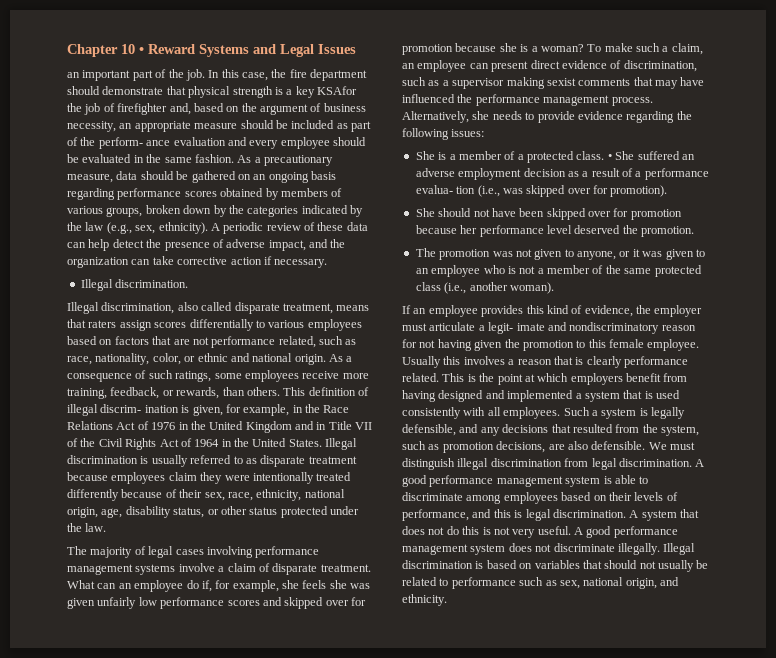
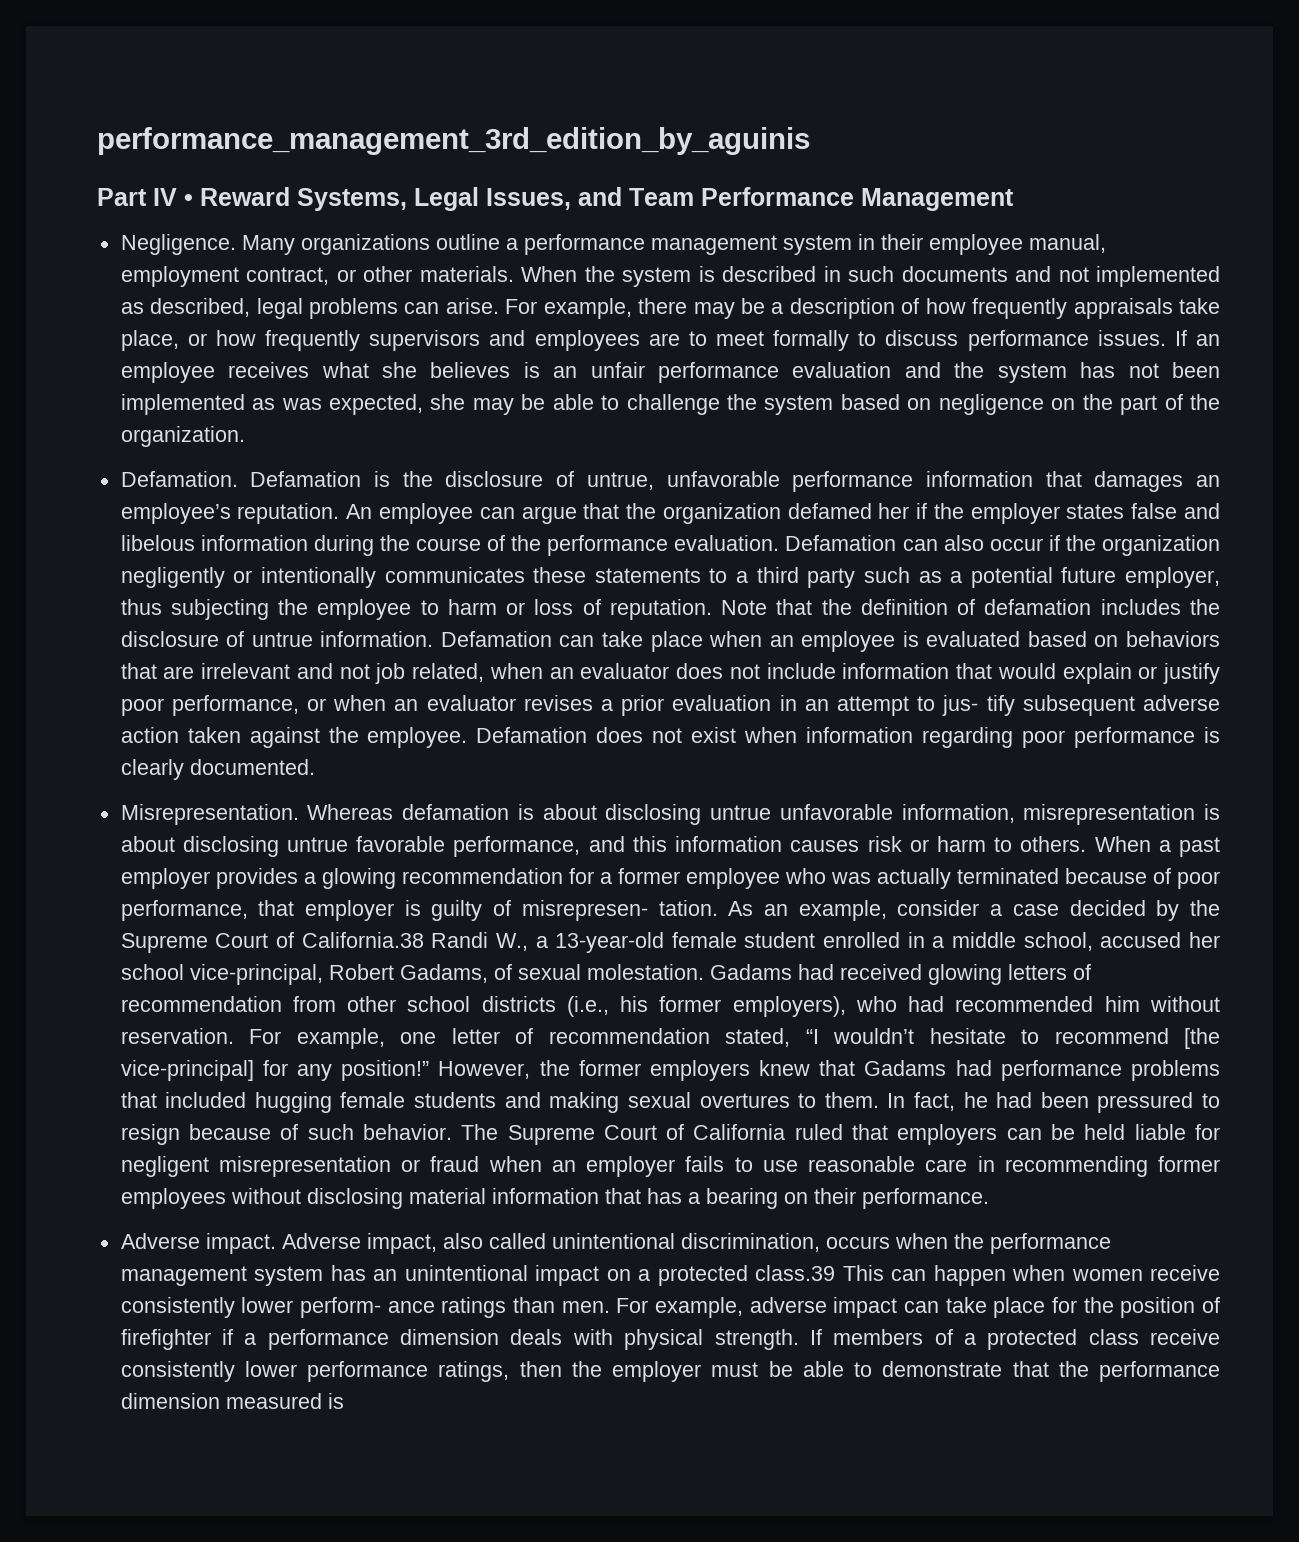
[67,44,356,57] [67,69,368,81] [67,86,357,98] [67,103,366,115] [67,120,371,132] [67,137,366,149] [67,154,333,166] [67,171,336,183] [67,188,343,200] [67,205,363,217] [67,222,368,234] [67,239,346,251] [67,256,328,268] [80,279,189,291] [67,302,370,314] [67,319,362,331] [67,336,357,348] [67,353,353,365] [67,370,369,382] [67,387,369,399] [67,404,350,416] [67,421,373,433] [67,438,358,450] [67,455,357,467] [67,472,352,484] [67,489,345,501] [67,506,359,518] [67,523,107,532] [67,546,320,558] [67,563,371,575] [67,580,371,592] [67,597,366,609] [402,43,703,55] [402,60,697,72] [402,77,705,89] [402,94,653,106] [402,111,692,123] [402,128,485,140] [415,151,695,163] [415,168,709,180] [415,185,668,197] [415,208,682,220] [415,225,694,237] [415,248,705,260] [415,265,702,277] [415,282,554,294] [402,305,703,317] [402,322,696,334] [402,339,700,351] [402,356,688,368] [402,373,688,385] [402,390,680,402] [402,407,685,419] [402,424,699,436] [402,441,695,453] [402,458,705,470] [402,475,649,487] [402,492,678,504] [402,509,699,521] [402,526,678,538] [402,543,696,555] [402,560,709,572] [402,577,679,589] [402,594,447,606] Chapter 10 • Reward Systems and Legal Issues // an important part of the job. In this case, the fire department should demonstrate that physical strength is a key KSAfor the job of firefighter and, based on the argument of business necessity, an appropriate measure should be included as part of the perform- ance evaluation and every employee should be evaluated in the same fashion. As a precautionary measure, data should be gathered on an ongoing basis regarding performance scores obtained by members of various groups, broken down by the categories indicated by the law (e.g., sex, ethnicity). A periodic review of these data can help detect the presence of adverse impact, and the organization can take corrective action if necessary. // Illegal discrimination. // Illegal discrimination, also called disparate treatment, means that raters assign scores differentially to various employees based on factors that are not performance related, such as race, nationality, color, or ethnic and national origin. As a consequence of such ratings, some employees receive more training, feedback, or rewards, than others. This definition of illegal discrim- ination is given, for example, in the Race Relations Act of 1976 in the United Kingdom and in Title VII of the Civil Rights Act of 1964 in the United States. Illegal discrimination is usually referred to as disparate treatment because employees claim they were intentionally treated differently because of their sex, race, ethnicity, national origin, age, disability status, or other status protected under the law. // The majority of legal cases involving performance management systems involve a claim of disparate treatment. What can an employee do if, for example, she feels she was given unfairly low performance scores and skipped over for promotion because she is a woman? To make such a claim, an employee can present direct evidence of discrimination, such as a supervisor making sexist comments that may have influenced the performance management process. Alternatively, she needs to provide evidence regarding the following issues: // She is a member of a protected class. • She suffered an adverse employment decision as a result of a performance evalua- tion (i.e., was skipped over for promotion). // She should not have been skipped over for promotion because her performance level deserved the promotion. // The promotion was not given to anyone, or it was given to an employee who is not a member of the same protected class (i.e., another woman). // If an employee provides this kind of evidence, the employer must articulate a legit- imate and nondiscriminatory reason for not having given the promotion to this female employee. Usually this involves a reason that is clearly performance related. This is the point at which employers benefit from having designed and implemented a system that is used consistently with all employees. Such a system is legally defensible, and any decisions that resulted from the system, such as promotion decisions, are also defensible. We must distinguish illegal discrimination from legal discrimination. A good performance management system is able to discriminate among employees based on their levels of performance, and this is legal discrimination. A system that does not do this is not very useful. A good performance management system does not discriminate illegally. Illegal discrimination is based on variables that should not usually be related to performance such as sex, national origin, and ethnicity. -> [97,127,810,155] [97,187,1014,211] [120,234,1106,255] [120,266,1220,287] [120,298,1220,319] [120,330,1220,351] [120,362,1220,383] [120,394,1220,415] [120,426,245,447] [120,471,1220,492] [120,503,1220,524] [120,535,1221,556] [120,567,1220,588] [120,599,1220,620] [120,631,1220,652] [120,663,1220,684] [120,695,1221,716] [120,727,1220,748] [120,759,315,780] [120,804,1220,825] [120,836,1220,857] [120,868,1220,889] [120,900,1220,921] [120,932,1220,953] [120,964,1091,985] [120,996,1220,1017] [120,1028,1220,1049] [120,1060,1220,1081] [120,1092,1220,1113] [120,1124,1220,1145] [120,1156,1221,1177] [120,1188,989,1209] [120,1233,1111,1254] [120,1265,1221,1286] [120,1297,1220,1318] [120,1329,1220,1350] [120,1361,1221,1382] [120,1393,344,1409] performance_management_3rd_edition_by_aguinis // Part IV • Reward Systems, Legal Issues, and Team Performance Management // Negligence. Many organizations outline a performance management system in their employee manual, employment contract, or other materials. When the system is described in such documents and not implemented as described, legal problems can arise. For example, there may be a description of how frequently appraisals take place, or how frequently supervisors and employees are to meet formally to discuss performance issues. If an employee receives what she believes is an unfair performance evaluation and the system has not been implemented as was expected, she may be able to challenge the system based on negligence on the part of the organization. // Defamation. Defamation is the disclosure of untrue, unfavorable performance information that damages an employee’s reputation. An employee can argue that the organization defamed her if the employer states false and libelous information during the course of the performance evaluation. Defamation can also occur if the organization negligently or intentionally communicates these statements to a third party such as a potential future employer, thus subjecting the employee to harm or loss of reputation. Note that the definition of defamation includes the disclosure of untrue information. Defamation can take place when an employee is evaluated based on behaviors that are irrelevant and not job related, when an evaluator does not include information that would explain or justify poor performance, or when an evaluator revises a prior evaluation in an attempt to jus- tify subsequent adverse action taken against the employee. Defamation does not exist when information regarding poor performance is clearly documented. // Misrepresentation. Whereas defamation is about disclosing untrue unfavorable information, misrepresentation is about disclosing untrue favorable performance, and this information causes risk or harm to others. When a past employer provides a glowing recommendation for a former employee who was actually terminated because of poor performance, that employer is guilty of misrepresen- tation. As an example, consider a case decided by the Supreme Court of California.38 Randi W., a 13-year-old female student enrolled in a middle school, accused her school vice-principal, Robert Gadams, of sexual molestation. Gadams had received glowing letters of recommendation from other school districts (i.e., his former employers), who had recommended him without reservation. For example, one letter of recommendation stated, “I wouldn’t hesitate to recommend [the vice-principal] for any position!” However, the former employers knew that Gadams had performance problems that included hugging female students and making sexual overtures to them. In fact, he had been pressured to resign because of such behavior. The Supreme Court of California ruled that employers can be held liable for negligent misrepresentation or fraud when an employer fails to use reasonable care in recommending former employees without disclosing material information that has a bearing on their performance. // Adverse impact. Adverse impact, also called unintentional discrimination, occurs when the performance management system has an unintentional impact on a protected class.39 This can happen when women receive consistently lower perform- ance ratings than men. For example, adverse impact can take place for the position of firefighter if a performance dimension deals with physical strength. If members of a protected class receive consistently lower performance ratings, then the employer must be able to demonstrate that the performance dimension measured is

